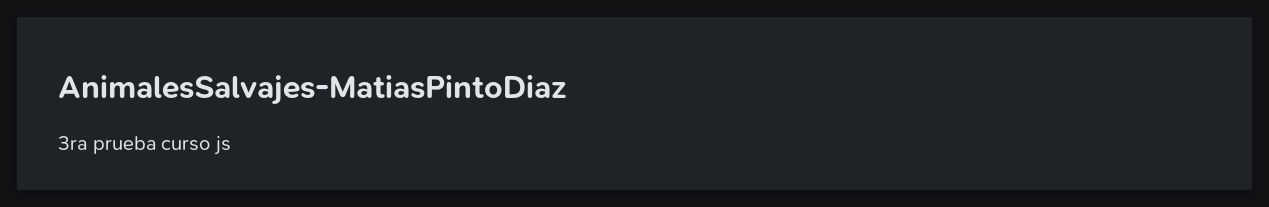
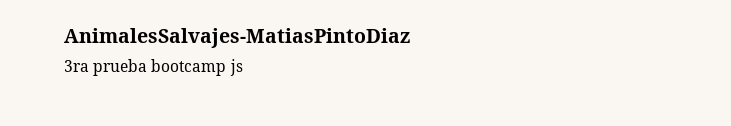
[161,139,211,151] curso -> [151,59,227,76] bootcamp

